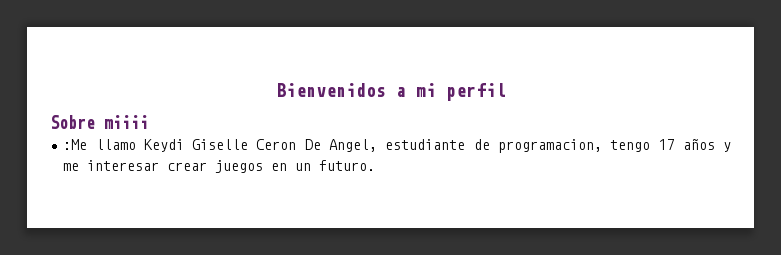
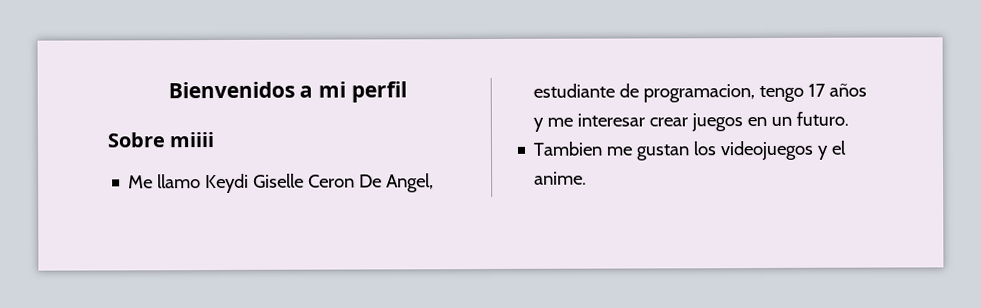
[63,139,88,150] :Me -> [128,175,154,189] Me
(376, 165) none -> [533,140,848,161] [534,171,588,185] // Tambien me gustan los videojuegos y el anime.

